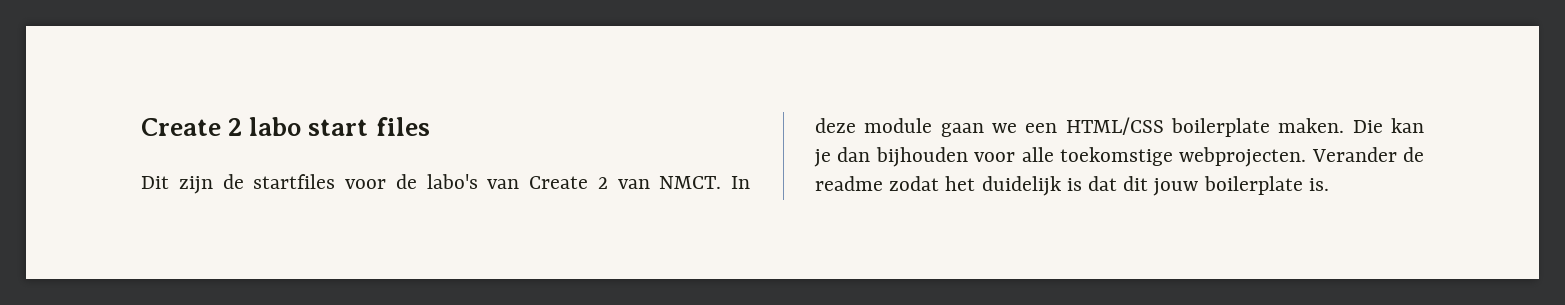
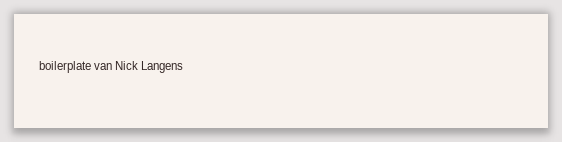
[141,117,430,136] [141,174,750,194] [815,117,1424,137] [814,147,1424,167] [815,176,1329,196] Create 2 labo start files // Dit zijn de startfiles voor de labo's van Create 2 van NMCT. In deze module gaan we een HTML/CSS boilerplate maken. Die kan je dan bijhouden voor alle toekomstige webprojecten. Verander de readme zodat het duidelijk is dat dit jouw boilerplate is. -> [39,61,184,73] boilerplate van Nick Langens

